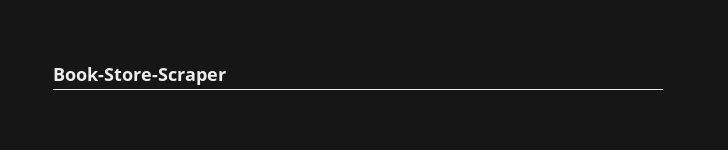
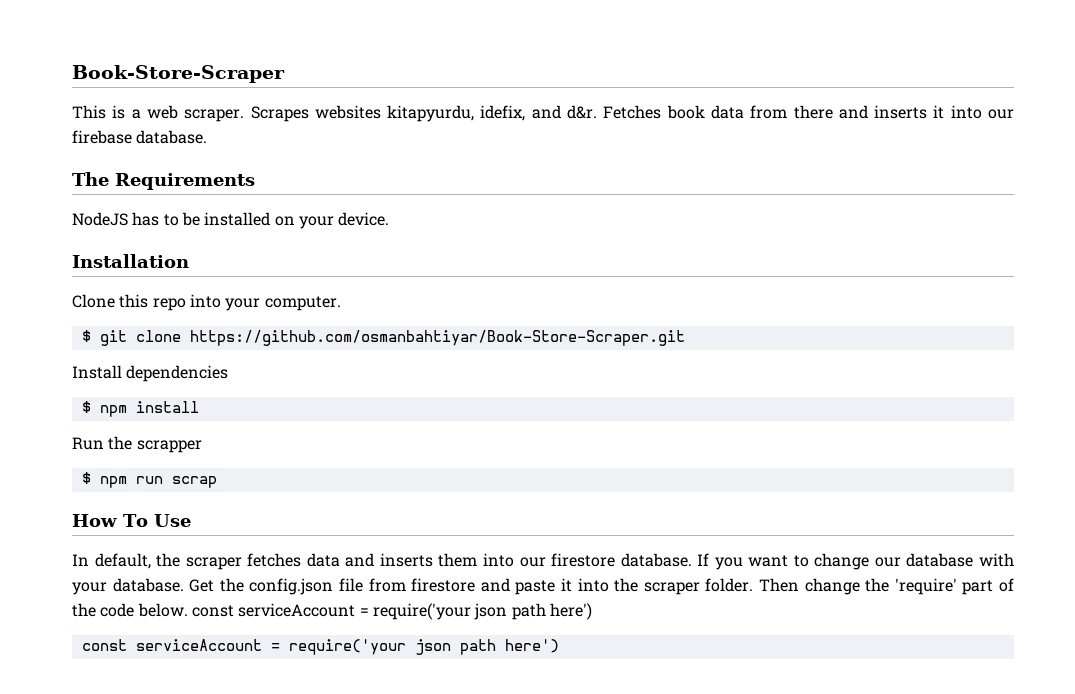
(226, 76) none -> [72,105,1014,122] [72,130,208,144] [72,172,255,190] [72,212,390,229] [72,254,189,268] [72,294,341,311] [81,330,685,346] [72,365,229,382] [81,401,199,417] [72,436,202,453] [81,472,217,488] [72,514,191,527] [72,553,1014,570] [72,578,1015,595] [72,603,592,620] [81,639,559,655] // This is a web scraper. Scrapes websites kitapyurdu, idefix, and d&r. Fetches book data from there and inserts it into our firebase database. // The Requirements // NodeJS has to be installed on your device. // Installation // Clone this repo into your computer. // $ git clone https://github.com/osmanbahtiyar/Book-Store-Scraper.git // Install dependencies // $ npm install // Run the scrapper // $ npm run scrap // How To Use // In default, the scraper fetches data and inserts them into our firestore database. If you want to change our database with your database. Get the config.json file from firestore and paste it into the scraper folder. Then change the 'require' part of the code below. const serviceAccount = require('your json path here') // const serviceAccount = require('your json path here')

